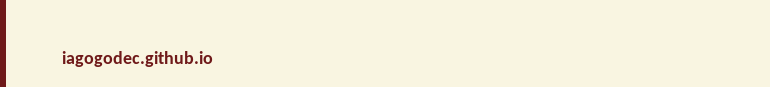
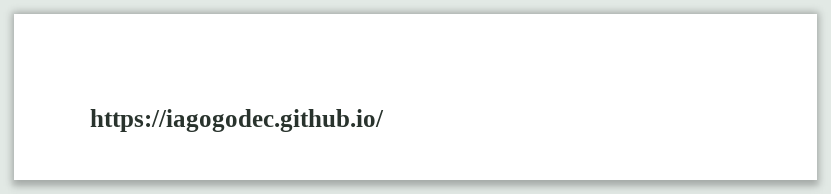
[62,51,213,67] iagogodec.github.io -> [90,109,384,132] https://iagogodec.github.io/

